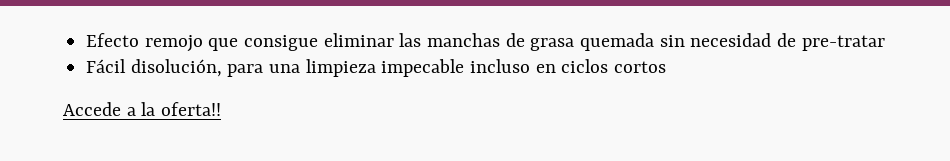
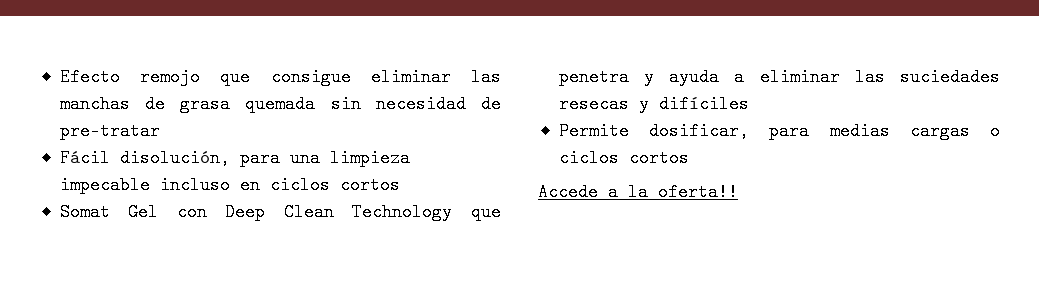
(667, 67) none -> [59,203,501,221] [558,68,1000,86] [558,95,749,113] [558,122,1001,140] [558,149,689,167] // Somat Gel con Deep Clean Technology que penetra y ayuda a eliminar las suciedades resecas y difíciles // Permite dosificar, para medias cargas o ciclos cortos

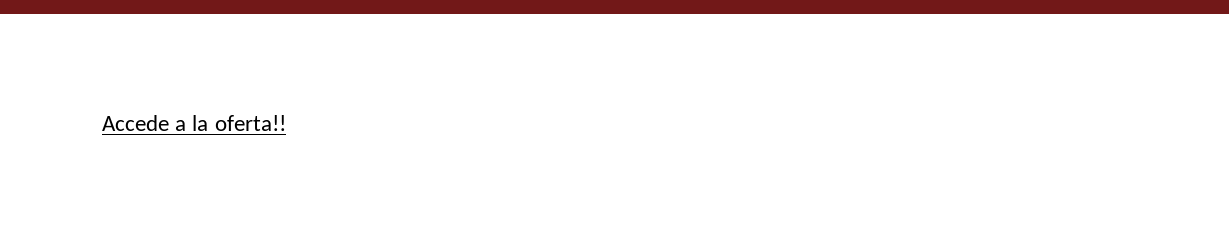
[59,68,502,86] [59,95,502,113] [59,122,160,140] [59,149,410,167] [59,176,400,194] [59,203,501,221] [558,68,1000,86] [558,95,749,113] [558,122,1001,140] [558,149,689,167] Efecto remojo que consigue eliminar las manchas de grasa quemada sin necesidad de pre-tratar // Fácil disolución, para una limpieza impecable incluso en ciclos cortos // Somat Gel con Deep Clean Technology que penetra y ayuda a eliminar las suciedades resecas y difíciles // Permite dosificar, para medias cargas o ciclos cortos // -> (102, 123) none

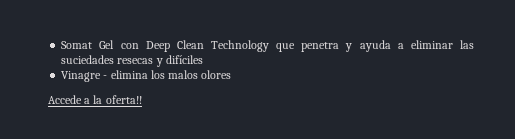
(102, 123) none -> [61,40,474,52] [61,55,203,67] [61,70,232,82] Somat Gel con Deep Clean Technology que penetra y ayuda a eliminar las suciedades resecas y difíciles // Vinagre - elimina los malos olores //

